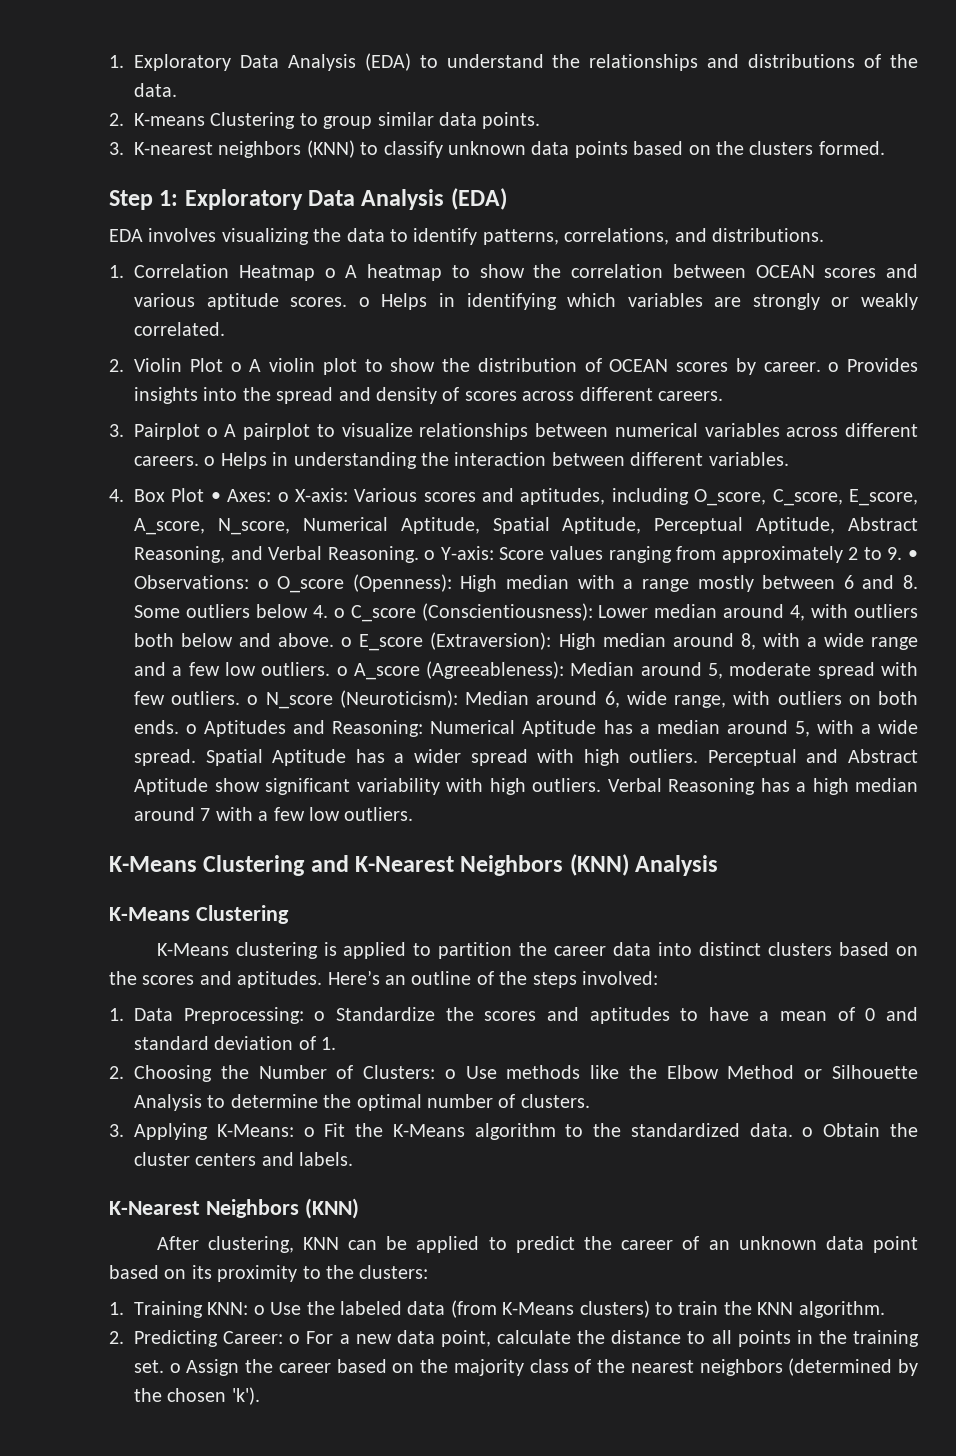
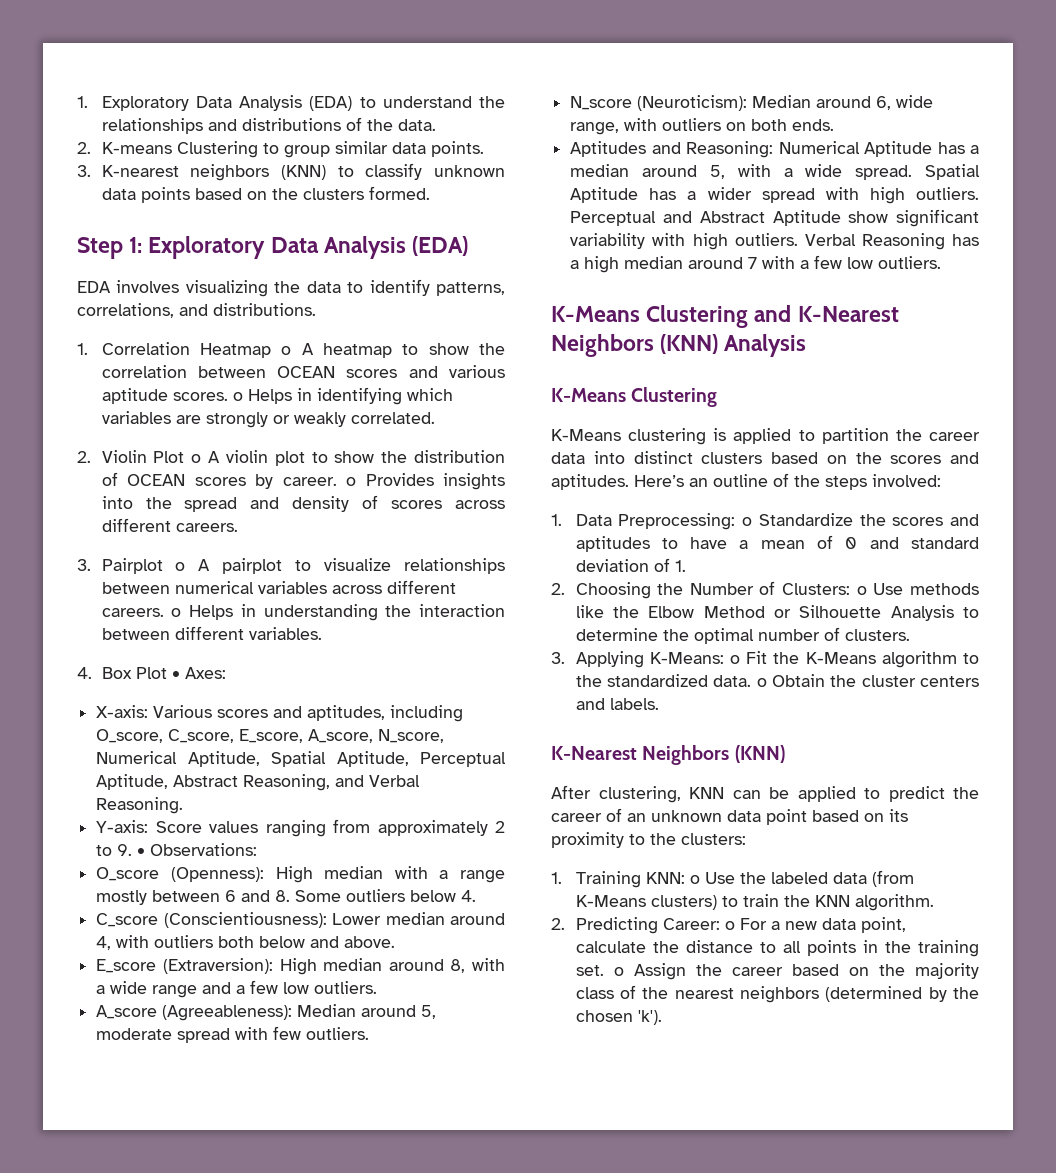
[277,492,289,502] o -> (226, 673) //
[424,550,436,560] o -> (184, 805) //
[257,579,269,589] o -> (258, 849) //
[333,608,345,618] o -> (477, 896) //
[341,637,353,647] o -> (396, 942) //
[336,666,348,676] o -> (378, 987) //
[247,695,259,705] o -> (370, 1033) //
[186,724,198,734] o -> (835, 125) //

